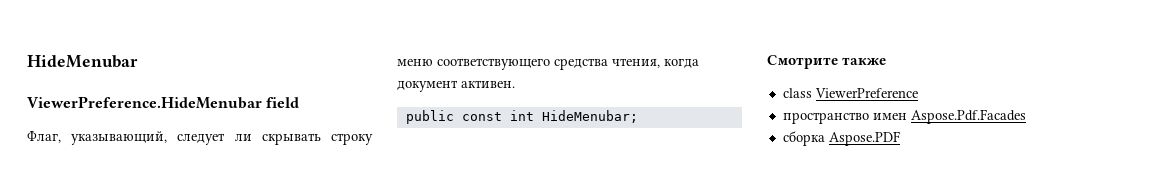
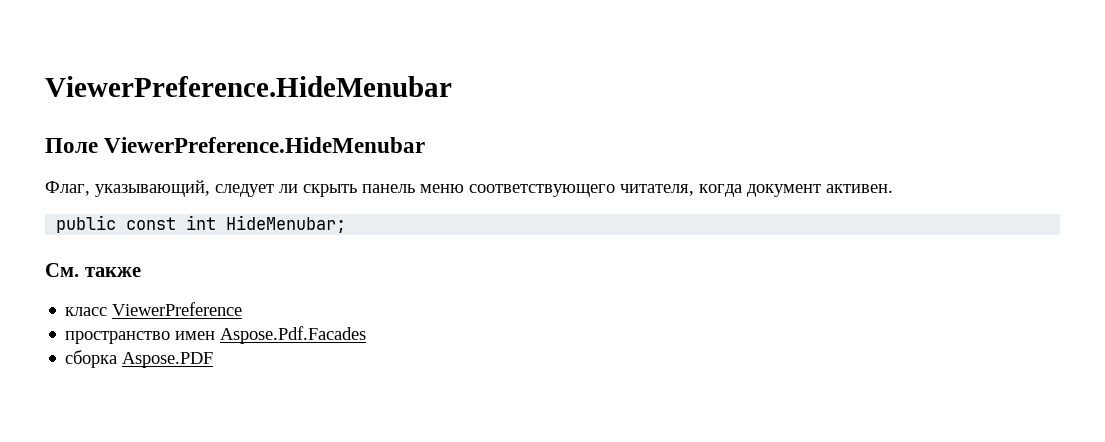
[27,55,138,68] [27,96,300,109] HideMenubar // ViewerPreference.HideMenubar field -> [45,76,452,97] [45,137,426,153] ViewerPreference.HideMenubar // Поле ViewerPreference.HideMenubar
[261,133,373,145] [397,58,660,70] скрывать строку меню соответствующего средства чтения, -> [303,184,694,197] скрыть панель меню соответствующего читателя,
[767,55,838,69] Смотрите -> [45,263,79,277] См.
[782,88,812,98] class -> [65,307,108,316] класс

